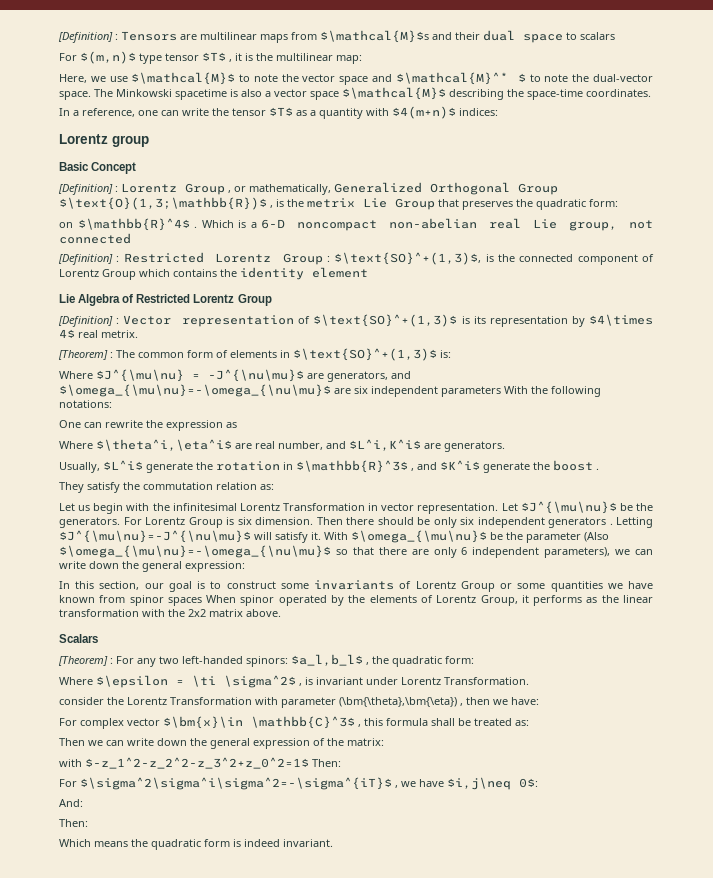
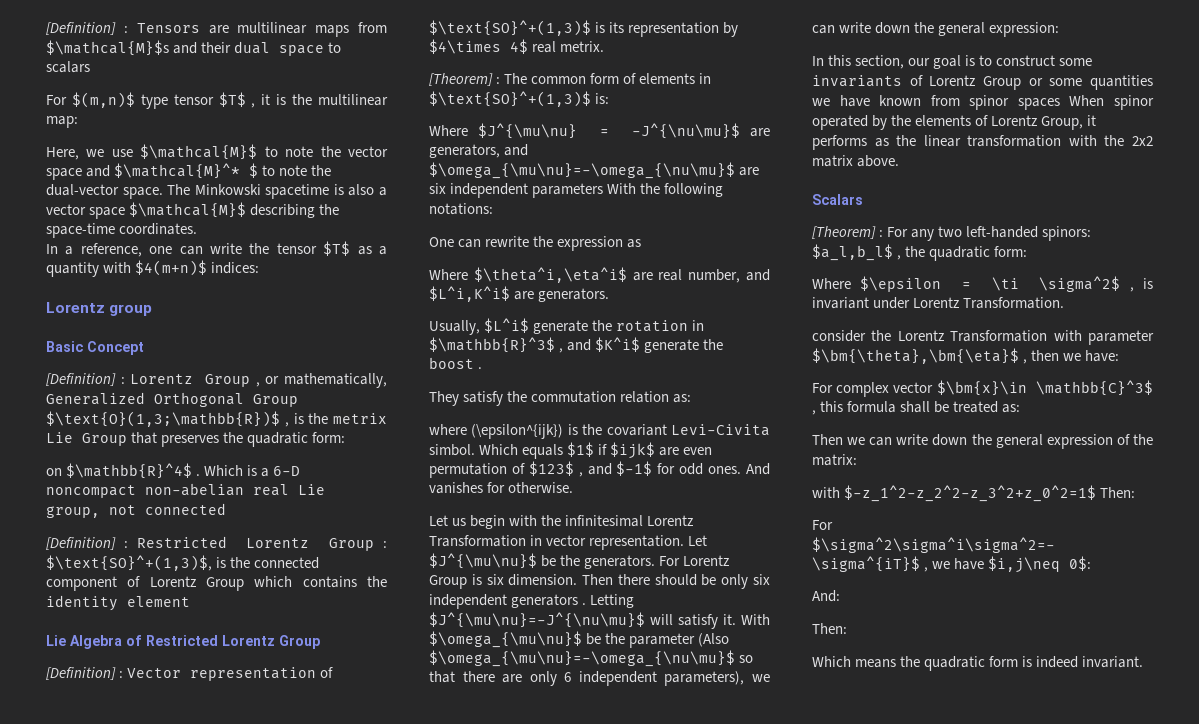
(274, 487) none -> [429,424,770,439] [429,442,713,459] [429,461,770,478] [429,482,574,494] // where (\epsilon^{ijk}) is the covariant Levi-Civita simbol. Which equals $1$ if $ijk$ are even permutation of $123$ , and $-1$ for odd ones. And vanishes for otherwise.
[339,697,457,707] (\bm{\theta},\bm{\eta}) -> [812,348,1019,364] $\bm{\theta},\bm{\eta}$

